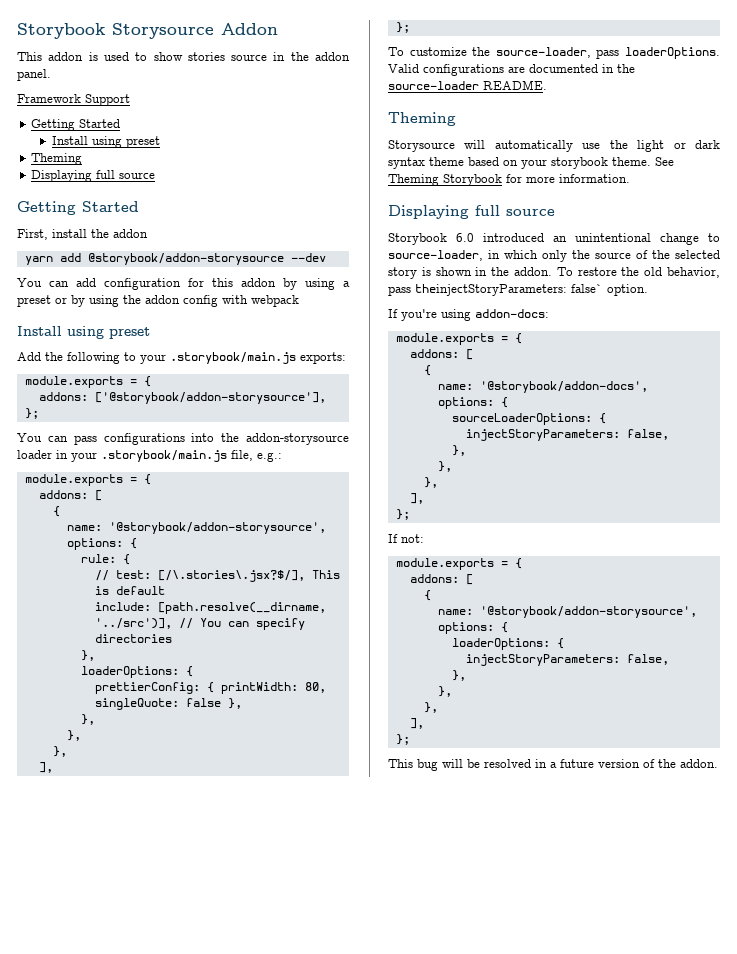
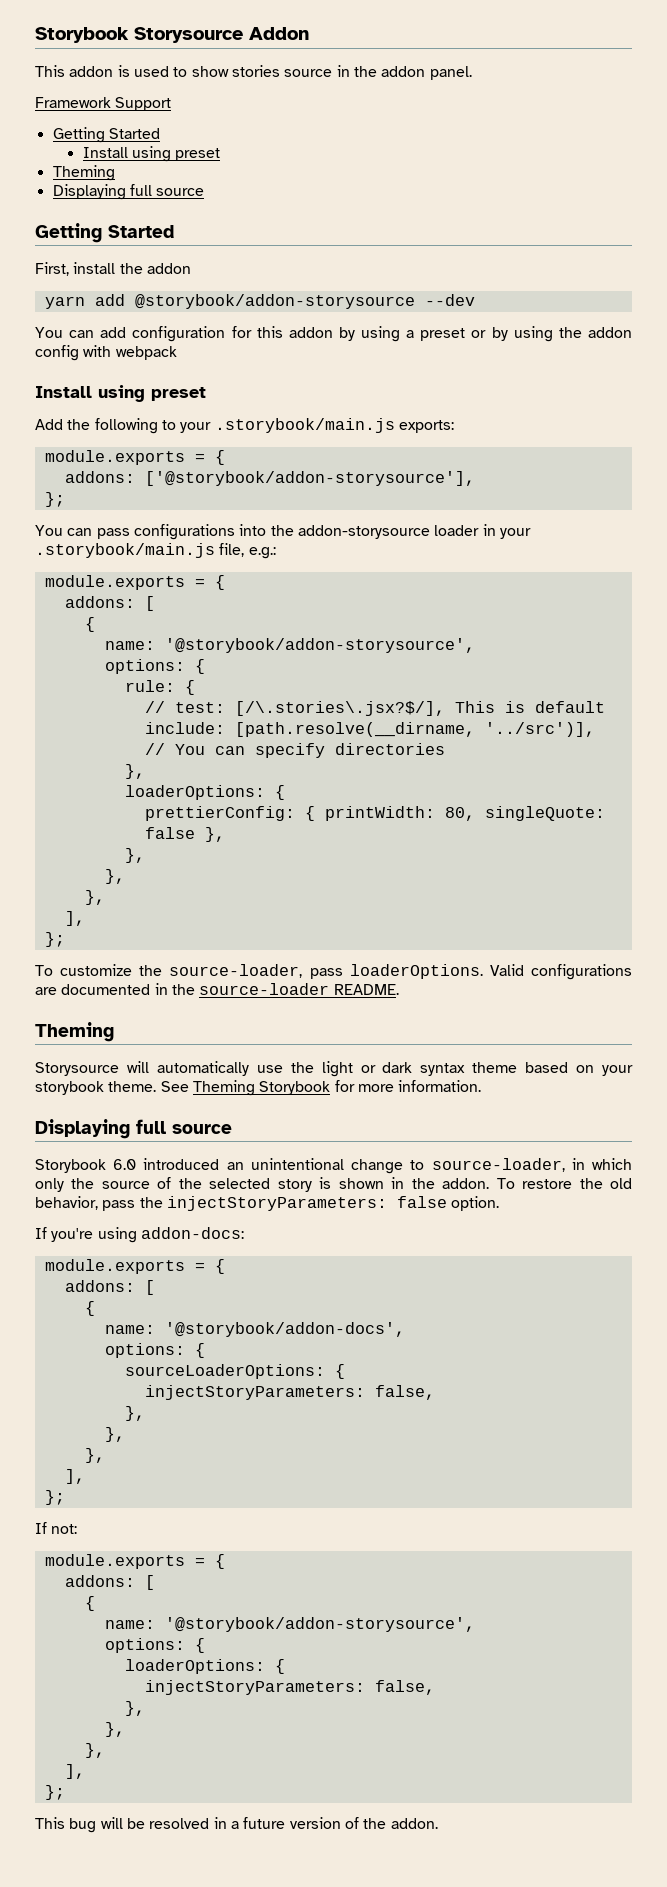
[415,284,603,296] theinjectStoryParameters: false` -> [139,1196,447,1211] the injectStoryParameters: false

